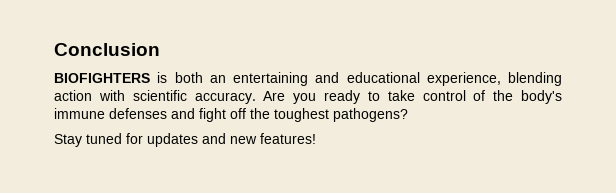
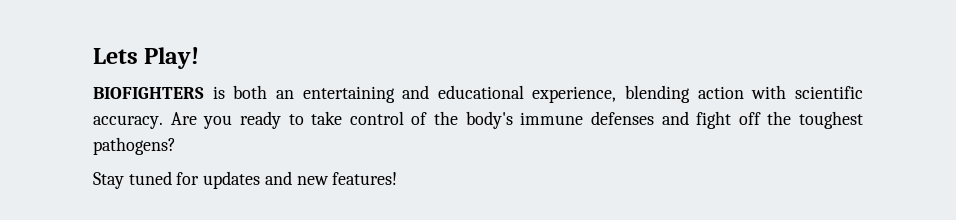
[54,43,160,56] Conclusion -> [93,47,200,69] Lets Play!

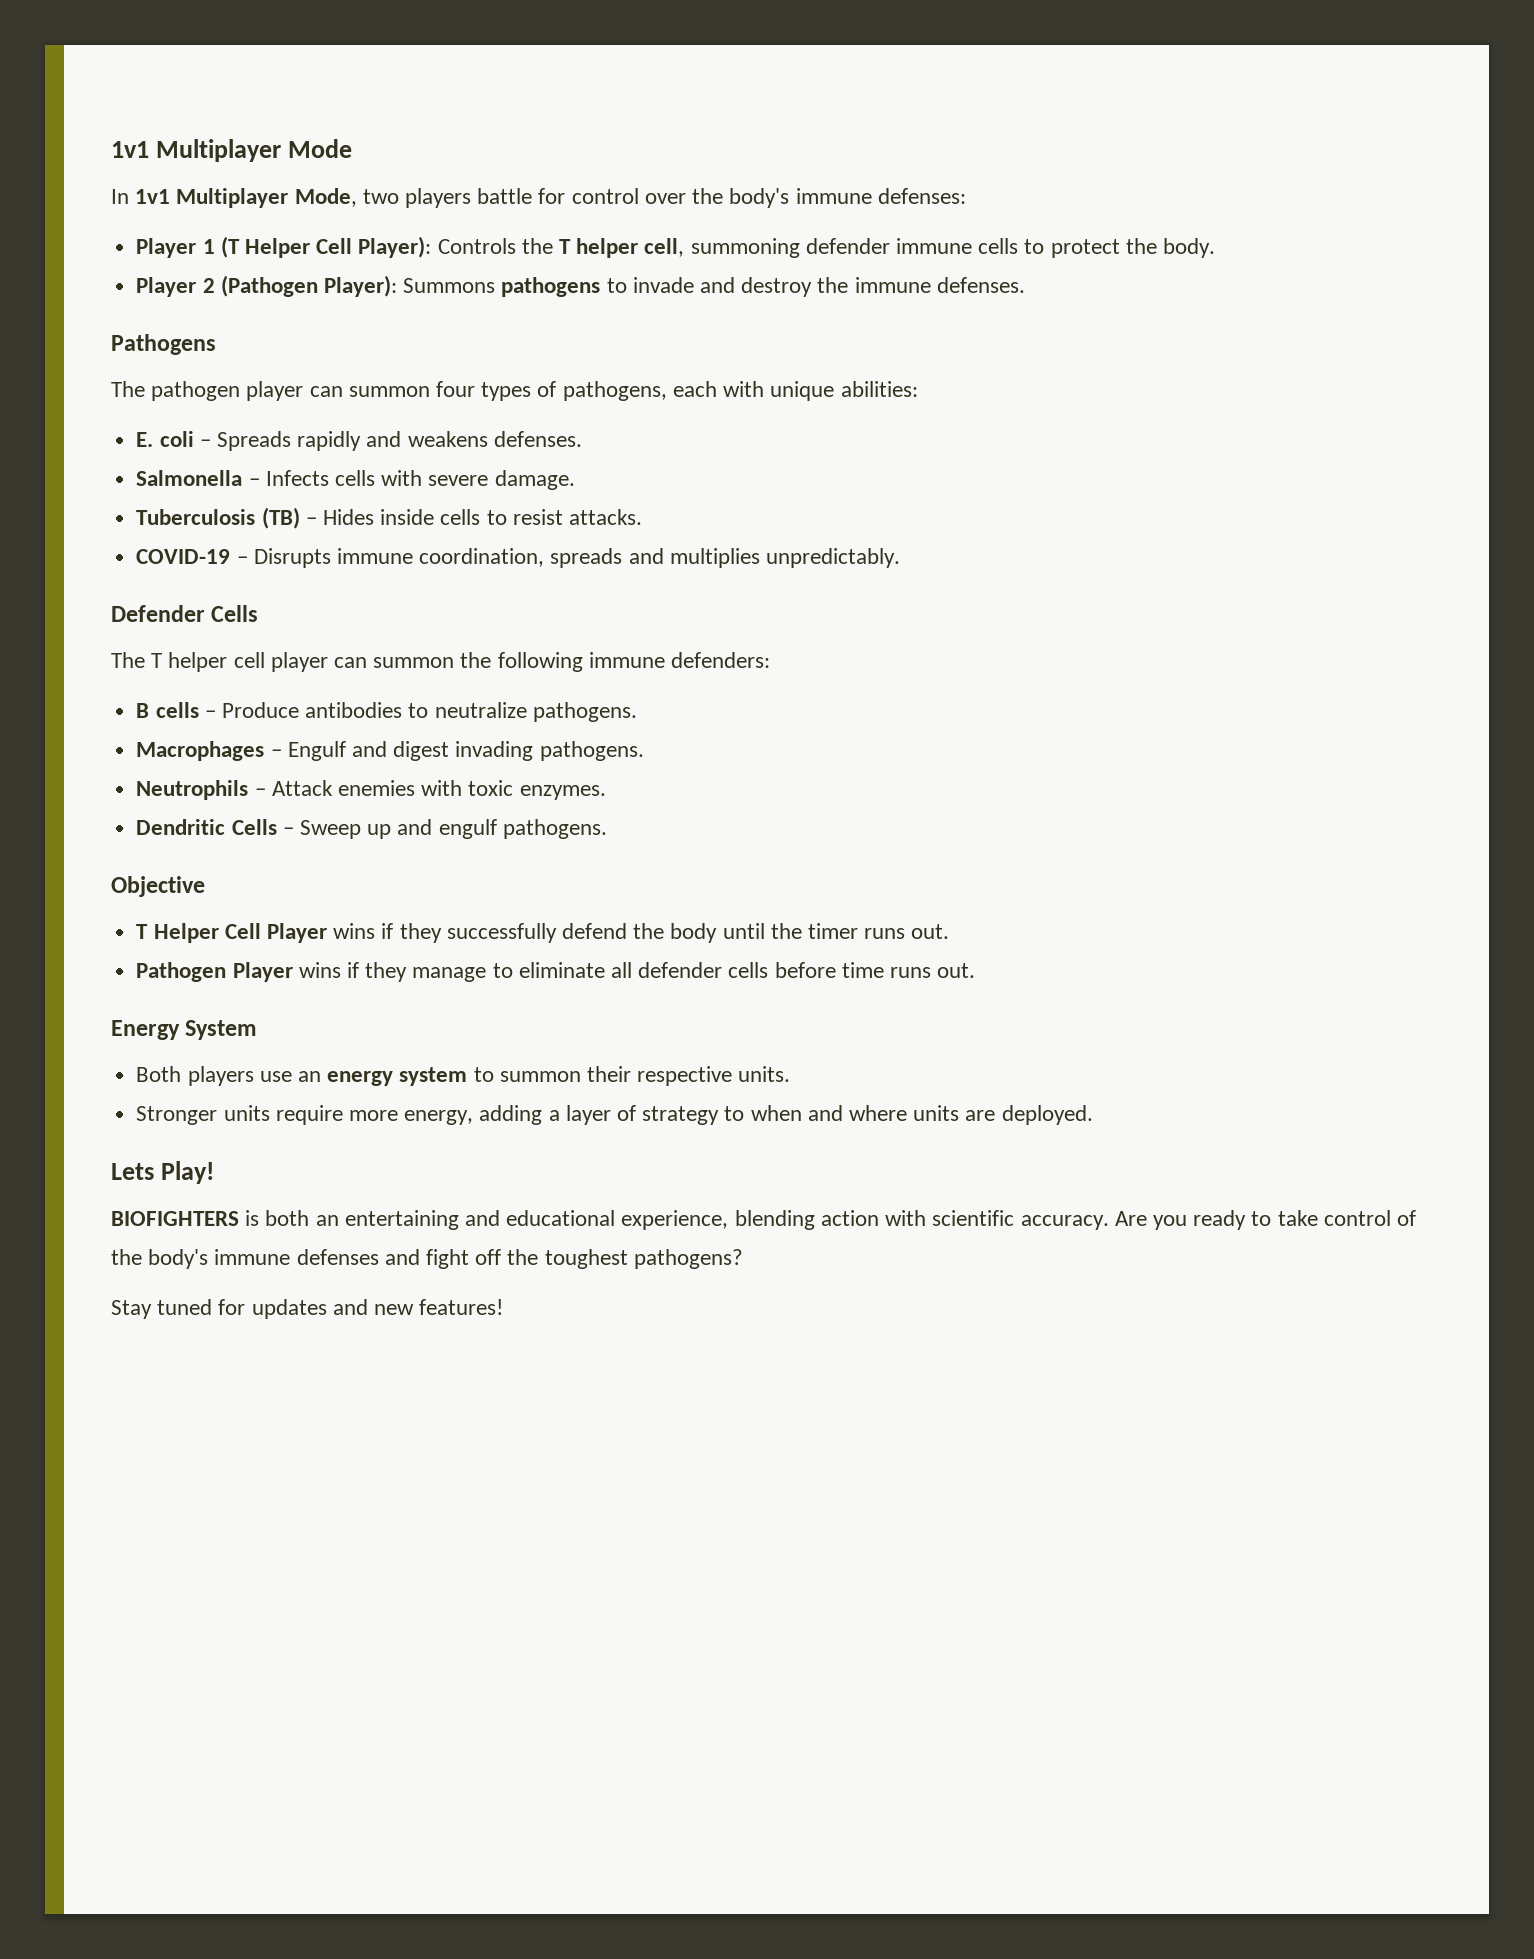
(93, 56) none -> [111,139,352,162] [111,188,966,208] [136,236,1216,258] [136,275,1025,297] [111,334,216,355] [111,381,918,401] [136,431,582,451] [136,470,575,490] [136,507,642,529] [136,548,900,568] [111,605,259,622] [111,652,771,672] [136,702,637,722] [136,741,644,761] [136,780,606,800] [136,819,607,839] [111,876,205,897] [136,923,950,943] [136,962,976,982] [111,1020,258,1040] [136,1066,791,1086] [136,1105,1093,1125] 1v1 Multiplayer Mode // In 1v1 Multiplayer Mode, two players battle for control over the body's immune defenses: // Player 1 (T Helper Cell Player): Controls the T helper cell, summoning defender immune cells to protect the body. // Player 2 (Pathogen Player): Summons pathogens to invade and destroy the immune defenses. // Pathogens // The pathogen player can summon four types of pathogens, each with unique abilities: // E. coli – Spreads rapidly and weakens defenses. // Salmonella – Infects cells with severe damage. // Tuberculosis (TB) – Hides inside cells to resist attacks. // COVID-19 – Disrupts immune coordination, spreads and multiplies unpredictably. // Defender Cells // The T helper cell player can summon the following immune defenders: // B cells – Produce antibodies to neutralize pathogens. // Macrophages – Engulf and digest invading pathogens. // Neutrophils – Attack enemies with toxic enzymes. // Dendritic Cells – Sweep up and engulf pathogens. // Objective // T Helper Cell Player wins if they successfully defend the body until the timer runs out. // Pathogen Player wins if they manage to eliminate all defender cells before time runs out. // Energy System // Both players use an energy system to summon their respective units. // Stronger units require more energy, adding a layer of strategy to when and where units are deployed. //

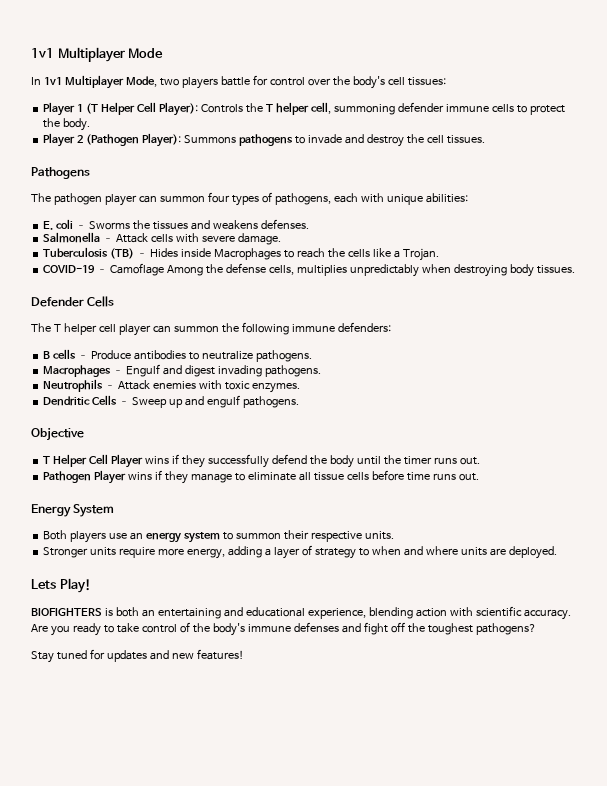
[795,188,966,204] immune defenses: -> [387,77,446,86] cell tissues:
[854,277,1025,293] immune defenses. -> [426,135,485,144] cell tissues.
[216,431,362,451] Spreads rapidly -> [89,220,188,230] Sworms the tissues
[265,470,329,486] Infects -> [116,233,149,243] Attack
[440,509,642,525] [136,548,900,568] cells to resist attacks. // COVID-19 – Disrupts immune coordination, spreads and multiplies unpredictably. -> [213,248,439,261] [43,263,575,277] Macrophages to reach the cells like a Trojan. // COVID-19 – Camoflage Among the defense cells, multiplies unpredictably when destroying body tissues.
[638,962,723,978] defender -> [313,472,344,481] tissue

